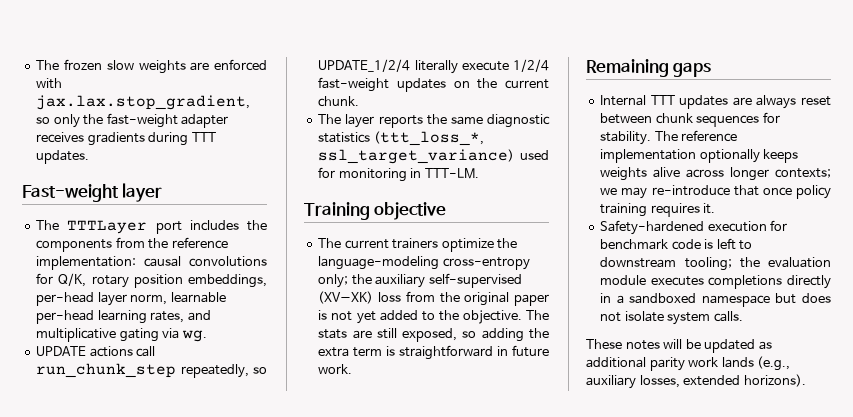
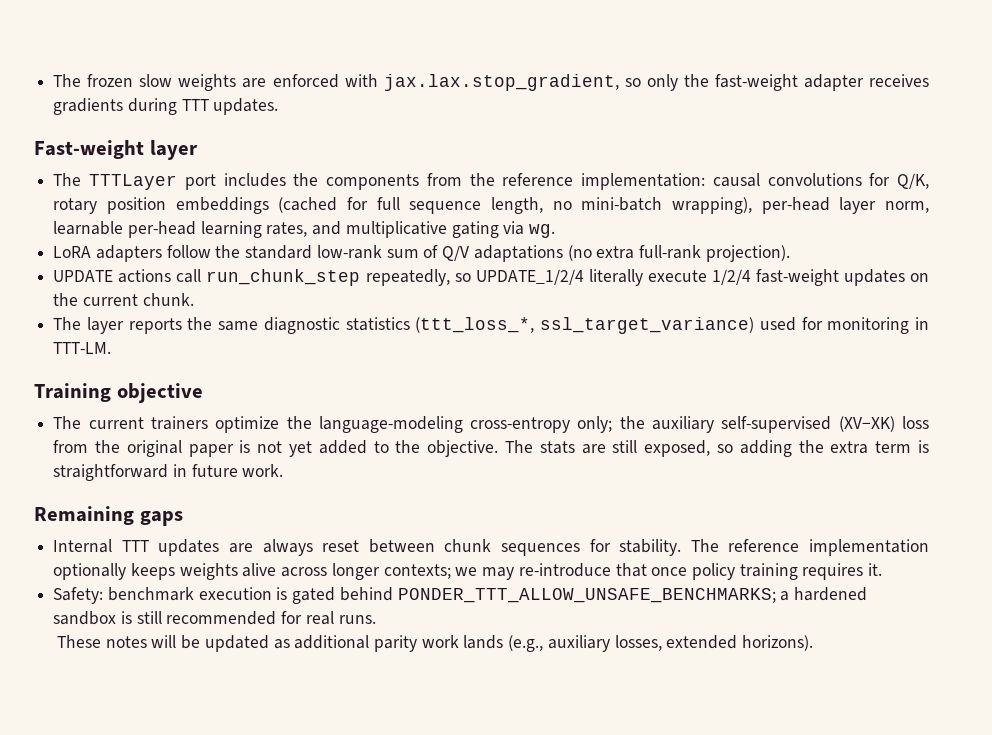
[188,274,267,288] embeddings, -> [175,197,752,214] embeddings (cached for full sequence length, no mini-batch wrapping),
(207, 336) none -> [53,245,790,262] // LoRA adapters follow the standard low-rank sum of Q/V adaptations (no extra full-rank projection).
[600,220,788,235] [600,238,753,250] [600,257,831,271] [600,275,831,289] [600,293,831,307] [600,311,743,325] Safety-hardened execution for benchmark code is left to downstream tooling; the evaluation module executes completions directly in a sandboxed namespace but does not isolate system calls. -> [53,587,868,604] [53,611,376,625] Safety: benchmark execution is gated behind PONDER_TTT_ALLOW_UNSAFE_BENCHMARKS; a hardened sandbox is still recommended for real runs.

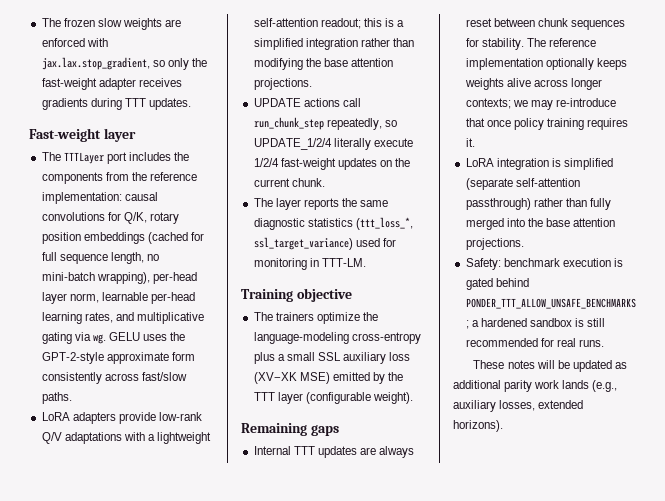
[53,245,790,262] // LoRA adapters follow the standard low-rank sum of Q/V adaptations (no extra full-rank projection). -> [108,332,186,341] [41,352,195,364] [41,372,187,384] [41,392,72,404] [41,412,202,424] [41,432,212,444] [253,18,405,29] [253,38,414,50] [253,58,393,70] [253,78,312,90] GELU uses the GPT-2-style approximate form consistently across fast/slow paths. // LoRA adapters provide low-rank Q/V adaptations with a lightweight self-attention readout; this is a simplified integration rather than modifying the base attention projections.
[88,417,144,429] current -> (273, 316) none
[577,416,929,433] [53,440,929,457] [53,464,284,481] only; the auxiliary self-supervised (XV−XK) loss from the original paper is not yet added to the objective. The stats are still exposed, so adding the extra term is straightforward in future work. -> [253,352,411,364] [253,372,404,384] [253,392,413,404] plus a small SSL auxiliary loss (XV−XK MSE) emitted by the TTT layer (configurable weight).
(883, 569) none -> [465,158,613,170] [465,178,580,190] [465,198,611,210] [465,218,616,230] [465,238,524,250] // LoRA integration is simplified (separate self-attention passthrough) rather than fully merged into the base attention projections.

